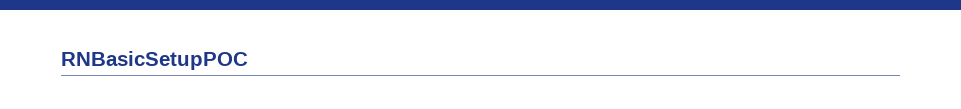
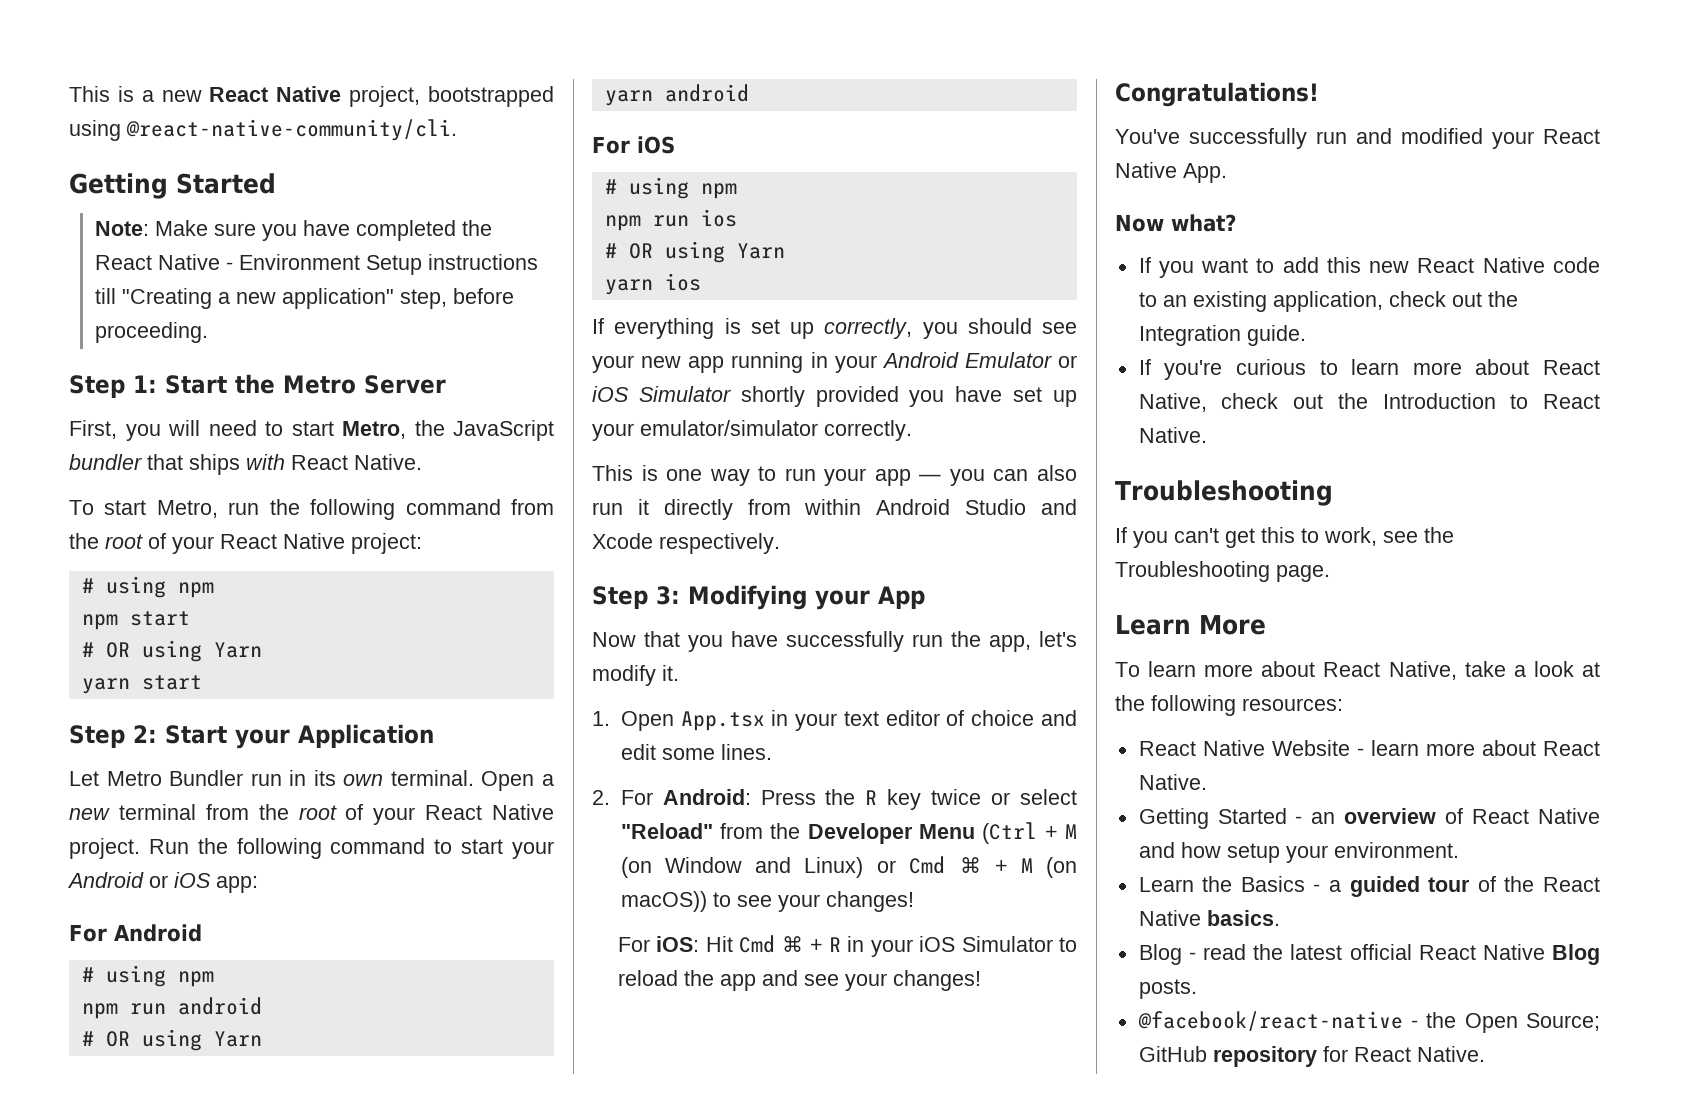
[61,51,248,70] RNBasicSetupPOC -> [69,86,554,107] [69,119,457,141] [69,173,276,199] [94,220,492,241] [94,254,538,275] [94,288,514,309] [94,322,208,343] [69,374,446,398] [69,420,554,441] [69,454,422,475] [69,499,554,520] [69,533,422,554] [81,576,214,598] [81,611,190,630] [81,640,262,662] [81,675,202,694] [69,724,434,749] [69,770,554,791] [69,804,554,825] [69,838,554,859] [67,872,258,893] [69,924,202,942] [81,965,214,987] [81,997,262,1019] [81,1029,262,1051] [604,84,749,106] [592,136,675,154] [604,177,737,199] [604,209,737,231] [604,241,785,263] [604,273,701,295] [592,318,1077,339] [592,352,1077,373] [592,386,1077,407] [592,420,912,441] [592,465,1077,486] [592,499,1077,520] [592,533,780,554] [592,585,925,610] [592,631,1077,652] [592,665,679,686] [592,710,1077,731] [620,744,772,760] [592,789,1077,810] [620,822,1077,844] [620,856,1077,878] [620,891,914,912] [617,935,1077,957] [617,970,981,991] [1115,82,1319,107] [1115,128,1600,149] [1115,162,1227,183] [1115,214,1236,232] [1138,257,1600,278] [1138,291,1518,312] [1138,325,1306,346] [1138,359,1600,380] [1138,393,1600,412] [1138,427,1207,443] [1115,480,1333,506] [1115,527,1454,548] [1115,561,1330,582] [1115,615,1266,635] [1115,661,1600,680] [1115,695,1343,716] [1138,740,1600,756] [1138,774,1207,790] [1138,808,1600,829] [1138,842,1459,863] [1138,876,1600,897] [1138,910,1280,926] [1138,944,1600,965] [1138,979,1197,999] [1137,1011,1600,1033] [1138,1046,1485,1067] This is a new React Native project, bootstrapped using @react-native-community/cli. // Getting Started // Note: Make sure you have completed the React Native - Environment Setup instructions till "Creating a new application" step, before proceeding. // Step 1: Start the Metro Server // First, you will need to start Metro, the JavaScript bundler that ships with React Native. // To start Metro, run the following command from the root of your React Native project: // # using npm // npm start // # OR using Yarn // yarn start // Step 2: Start your Application // Let Metro Bundler run in its own terminal. Open a new terminal from the root of your React Native project. Run the following command to start your Android or iOS app: // For Android // # using npm // npm run android // # OR using Yarn // yarn android // For iOS // # using npm // npm run ios // # OR using Yarn // yarn ios // If everything is set up correctly, you should see your new app running in your Android Emulator or iOS Simulator shortly provided you have set up your emulator/simulator correctly. // This is one way to run your app — you can also run it directly from within Android Studio and Xcode respectively. // Step 3: Modifying your App // Now that you have successfully run the app, let's modify it. // 1. Open App.tsx in your text editor of choice and edit some lines. // 2. For Android: Press the R key twice or select "Reload" from the Developer Menu (Ctrl + M (on Window and Linux) or Cmd ⌘ + M (on macOS)) to see your changes! // For iOS: Hit Cmd ⌘ + R in your iOS Simulator to reload the app and see your changes! // Congratulations! // You've successfully run and modified your React Native App. // Now what? // If you want to add this new React Native code to an existing application, check out the Integration guide. // If you're curious to learn more about React Native, check out the Introduction to React Native. // Troubleshooting // If you can't get this to work, see the Troubleshooting page. // Learn More // To learn more about React Native, take a look at the following resources: // React Native Website - learn more about React Native. // Getting Started - an overview of React Native and how setup your environment. // Learn the Basics - a guided tour of the React Native basics. // Blog - read the latest official React Native Blog posts. // @facebook/react-native - the Open Source; GitHub repository for React Native.

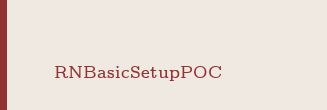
[69,86,554,107] [69,119,457,141] [69,173,276,199] [94,220,492,241] [94,254,538,275] [94,288,514,309] [94,322,208,343] [69,374,446,398] [69,420,554,441] [69,454,422,475] [69,499,554,520] [69,533,422,554] [81,576,214,598] [81,611,190,630] [81,640,262,662] [81,675,202,694] [69,724,434,749] [69,770,554,791] [69,804,554,825] [69,838,554,859] [67,872,258,893] [69,924,202,942] [81,965,214,987] [81,997,262,1019] [81,1029,262,1051] [604,84,749,106] [592,136,675,154] [604,177,737,199] [604,209,737,231] [604,241,785,263] [604,273,701,295] [592,318,1077,339] [592,352,1077,373] [592,386,1077,407] [592,420,912,441] [592,465,1077,486] [592,499,1077,520] [592,533,780,554] [592,585,925,610] [592,631,1077,652] [592,665,679,686] [592,710,1077,731] [620,744,772,760] [592,789,1077,810] [620,822,1077,844] [620,856,1077,878] [620,891,914,912] [617,935,1077,957] [617,970,981,991] [1115,82,1319,107] [1115,128,1600,149] [1115,162,1227,183] [1115,214,1236,232] [1138,257,1600,278] [1138,291,1518,312] [1138,325,1306,346] [1138,359,1600,380] [1138,393,1600,412] [1138,427,1207,443] [1115,480,1333,506] [1115,527,1454,548] [1115,561,1330,582] [1115,615,1266,635] [1115,661,1600,680] [1115,695,1343,716] [1138,740,1600,756] [1138,774,1207,790] [1138,808,1600,829] [1138,842,1459,863] [1138,876,1600,897] [1138,910,1280,926] [1138,944,1600,965] [1138,979,1197,999] [1137,1011,1600,1033] [1138,1046,1485,1067] This is a new React Native project, bootstrapped using @react-native-community/cli. // Getting Started // Note: Make sure you have completed the React Native - Environment Setup instructions till "Creating a new application" step, before proceeding. // Step 1: Start the Metro Server // First, you will need to start Metro, the JavaScript bundler that ships with React Native. // To start Metro, run the following command from the root of your React Native project: // # using npm // npm start // # OR using Yarn // yarn start // Step 2: Start your Application // Let Metro Bundler run in its own terminal. Open a new terminal from the root of your React Native project. Run the following command to start your Android or iOS app: // For Android // # using npm // npm run android // # OR using Yarn // yarn android // For iOS // # using npm // npm run ios // # OR using Yarn // yarn ios // If everything is set up correctly, you should see your new app running in your Android Emulator or iOS Simulator shortly provided you have set up your emulator/simulator correctly. // This is one way to run your app — you can also run it directly from within Android Studio and Xcode respectively. // Step 3: Modifying your App // Now that you have successfully run the app, let's modify it. // 1. Open App.tsx in your text editor of choice and edit some lines. // 2. For Android: Press the R key twice or select "Reload" from the Developer Menu (Ctrl + M (on Window and Linux) or Cmd ⌘ + M (on macOS)) to see your changes! // For iOS: Hit Cmd ⌘ + R in your iOS Simulator to reload the app and see your changes! // Congratulations! // You've successfully run and modified your React Native App. // Now what? // If you want to add this new React Native code to an existing application, check out the Integration guide. // If you're curious to learn more about React Native, check out the Introduction to React Native. // Troubleshooting // If you can't get this to work, see the Troubleshooting page. // Learn More // To learn more about React Native, take a look at the following resources: // React Native Website - learn more about React Native. // Getting Started - an overview of React Native and how setup your environment. // Learn the Basics - a guided tour of the React Native basics. // Blog - read the latest official React Native Blog posts. // @facebook/react-native - the Open Source; GitHub repository for React Native. -> [54,66,222,81] RNBasicSetupPOC

